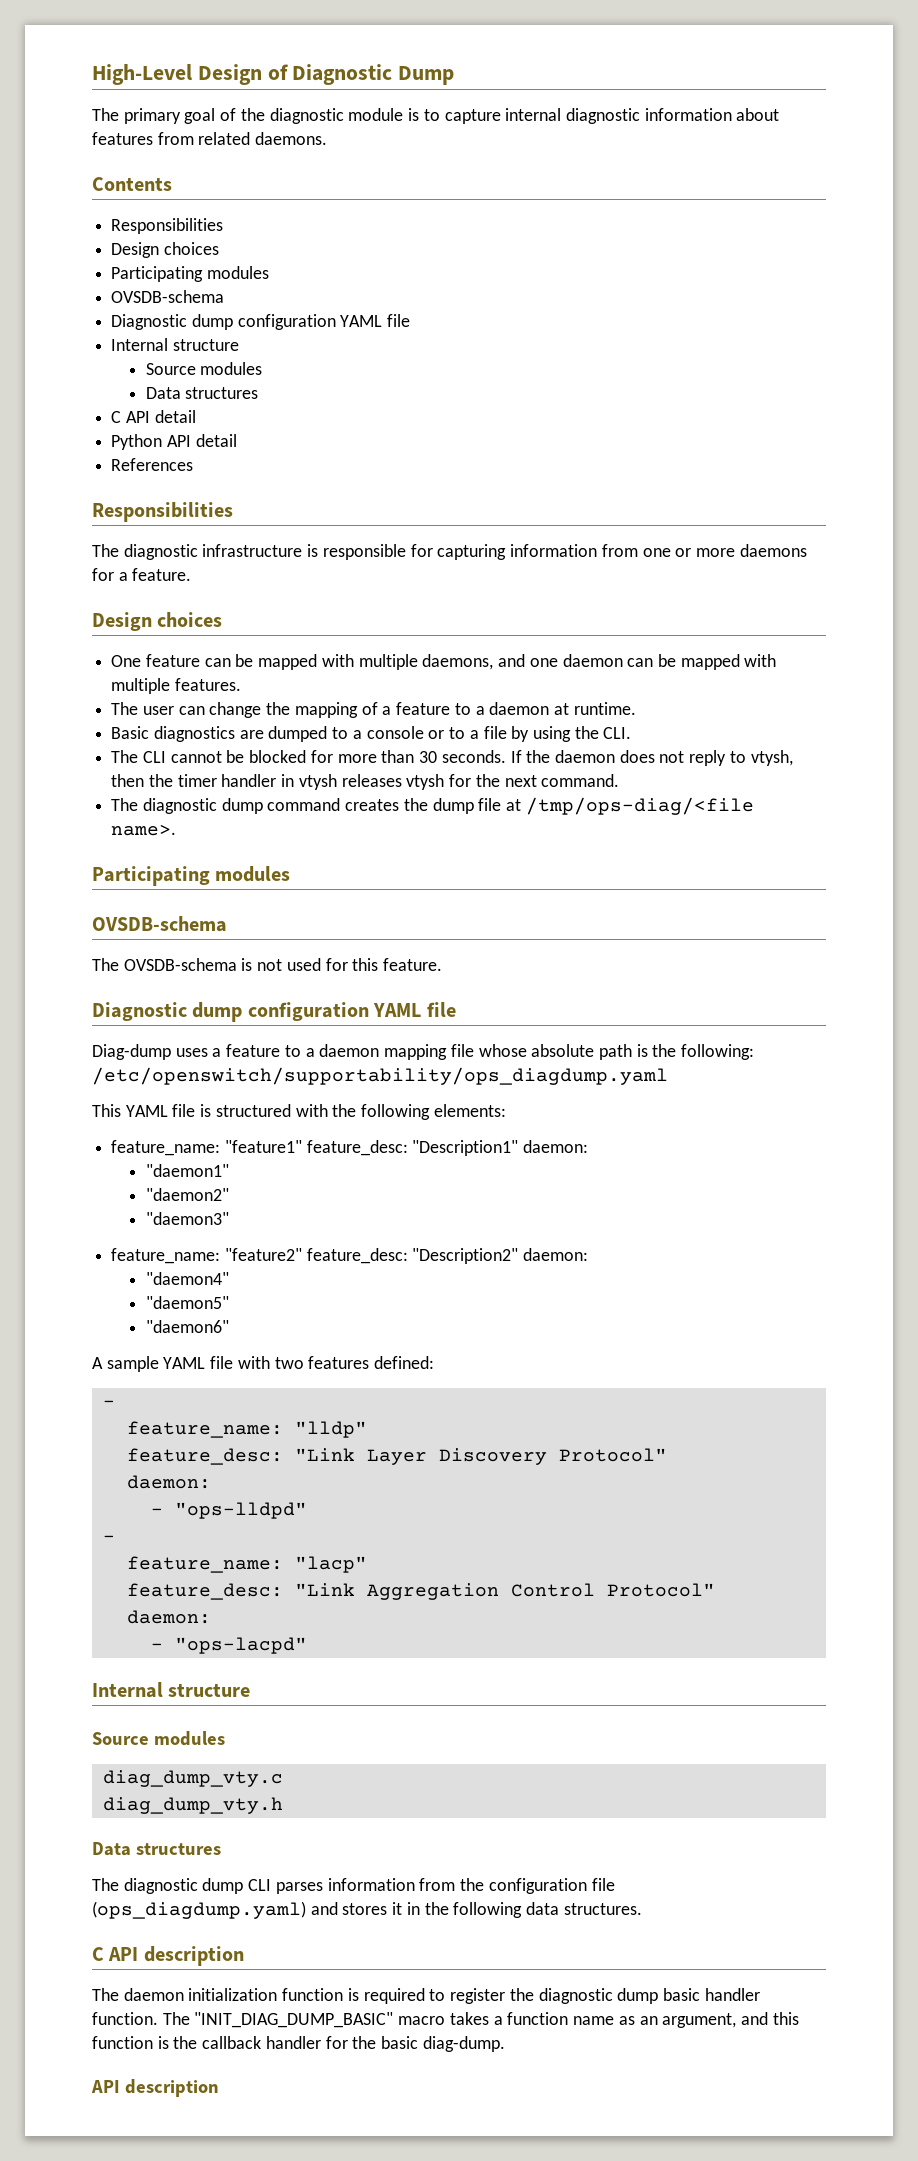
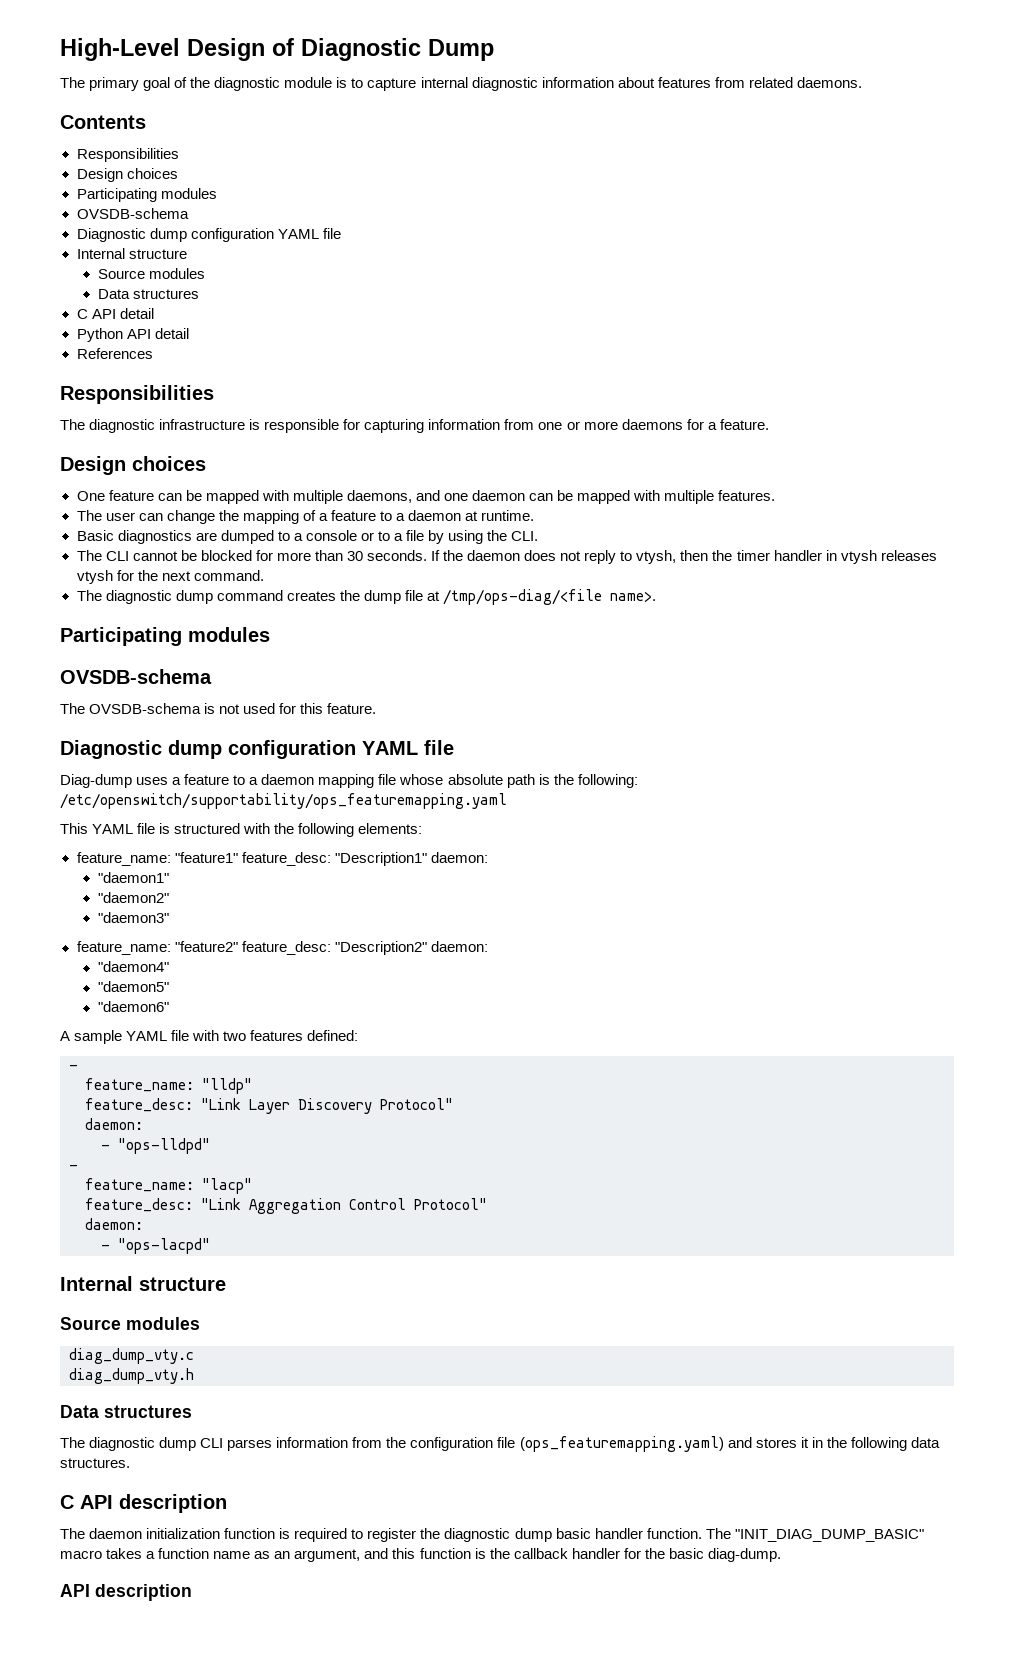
[92,1067,668,1085] /etc/openswitch/supportability/ops_diagdump.yaml -> [60,793,507,809] /etc/openswitch/supportability/ops_featuremapping.yaml
[92,1901,306,1919] (ops_diagdump.yaml) -> [519,1436,724,1452] (ops_featuremapping.yaml)

